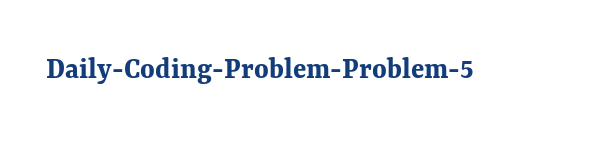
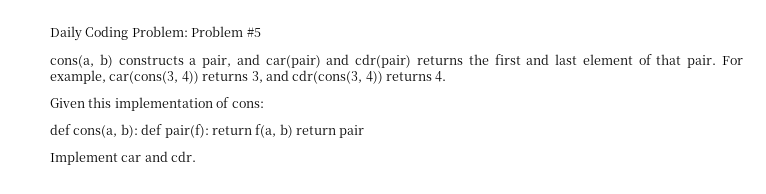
[46,57,473,84] Daily-Coding-Problem-Problem-5 -> [50,26,261,41] [50,54,744,68] [50,70,447,84] [50,97,264,111] [50,124,365,138] [50,151,197,165] Daily Coding Problem: Problem #5 // cons(a, b) constructs a pair, and car(pair) and cdr(pair) returns the first and last element of that pair. For example, car(cons(3, 4)) returns 3, and cdr(cons(3, 4)) returns 4. // Given this implementation of cons: // def cons(a, b): def pair(f): return f(a, b) return pair // Implement car and cdr.

